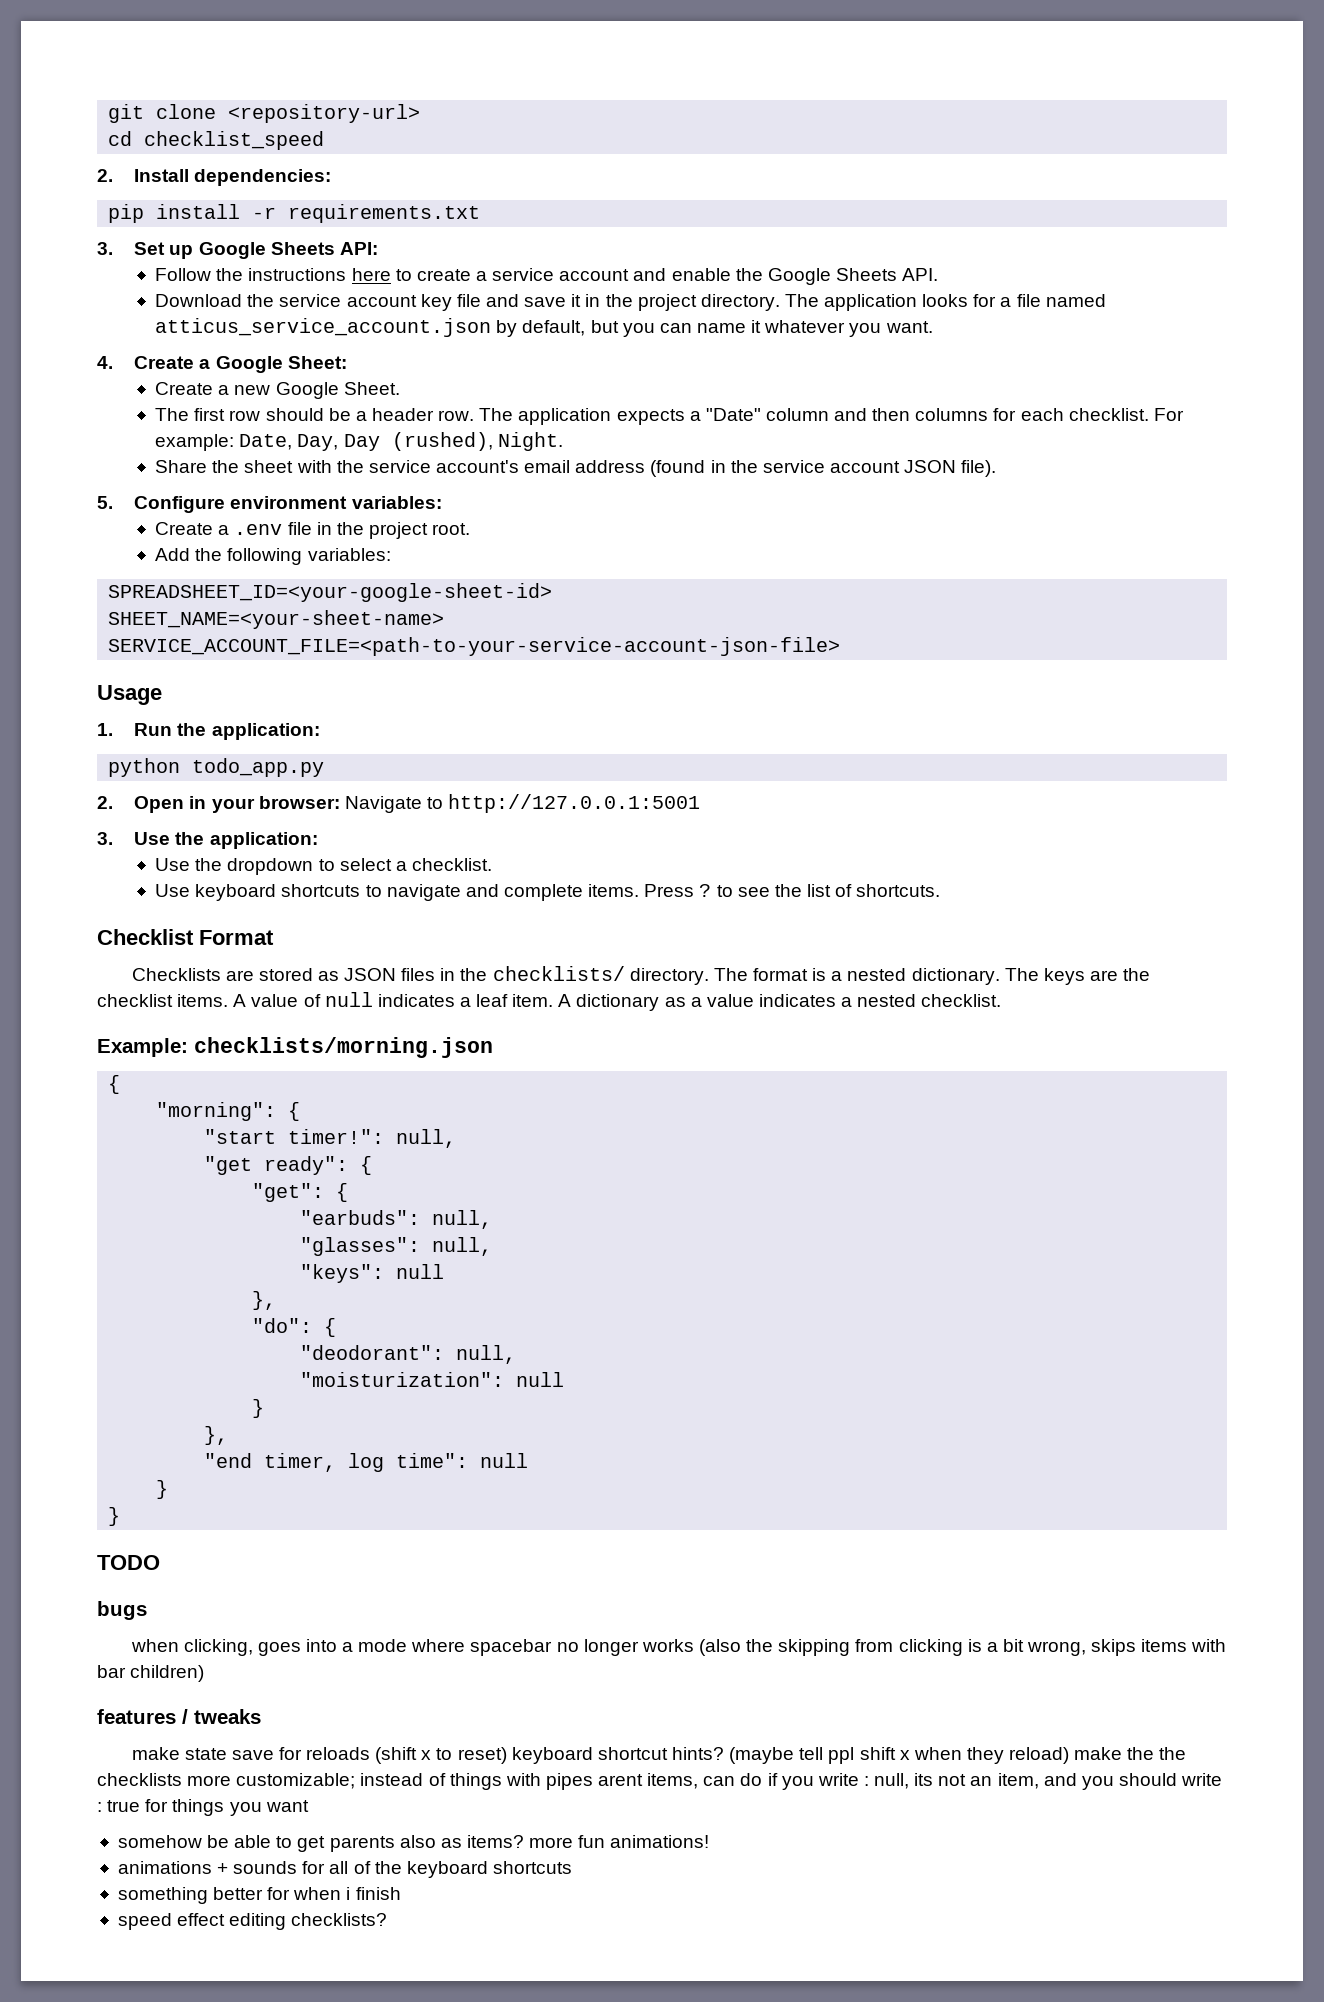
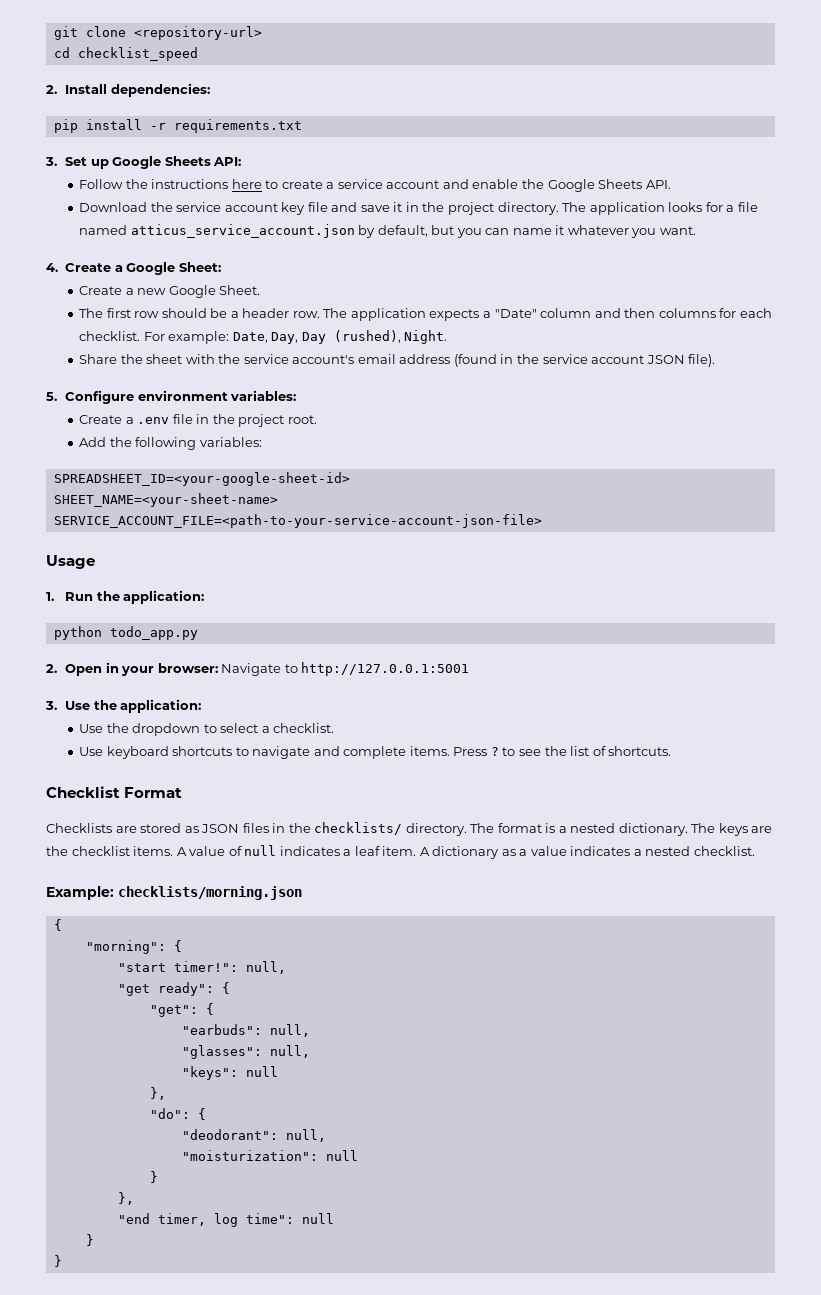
[97,1555,160,1570] [97,1601,147,1620] [130,1639,1227,1656] [97,1665,205,1682] [97,1709,261,1724] [131,1747,1187,1764] [97,1773,1223,1790] [97,1799,309,1816] [117,1835,710,1852] [117,1861,572,1878] [117,1887,401,1904] [117,1913,388,1930] // TODO // bugs // when clicking, goes into a mode where spacebar no longer works (also the skipping from clicking is a bit wrong, skips items with bar children) // features / tweaks // make state save for reloads (shift x to reset) keyboard shortcut hints? (maybe tell ppl shift x when they reload) make the the checklists more customizable; instead of things with pipes arent items, can do if you write : null, its not an item, and you should write : true for things you want // somehow be able to get parents also as items? more fun animations! // animations + sounds for all of the keyboard shortcuts // something better for when i finish // speed effect editing checklists? -> (62, 1261) none

